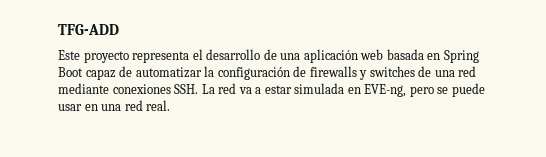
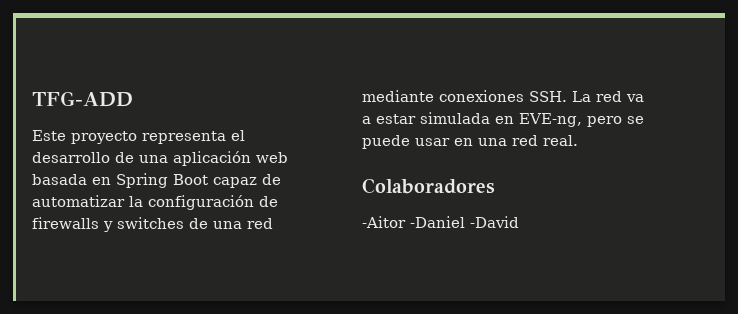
(171, 105) none -> [362,178,495,194] [362,216,519,228] // Colaboradores // -Aitor -Daniel -David

